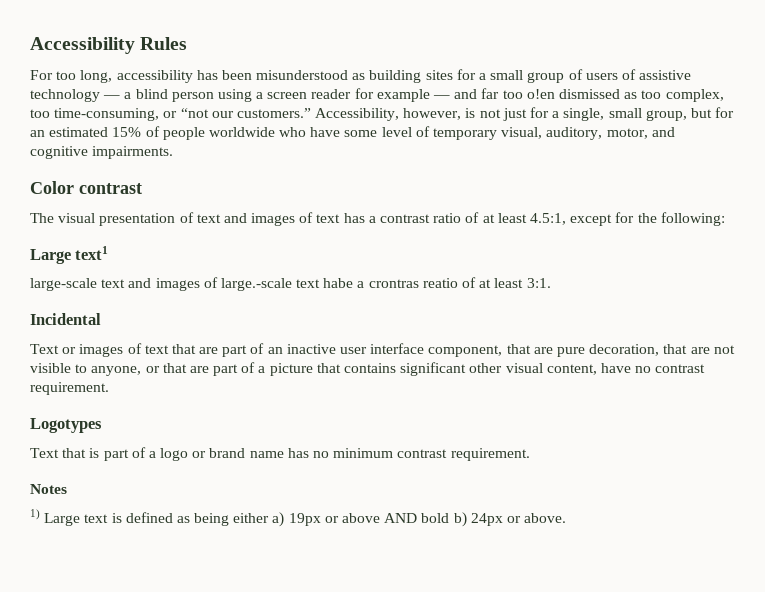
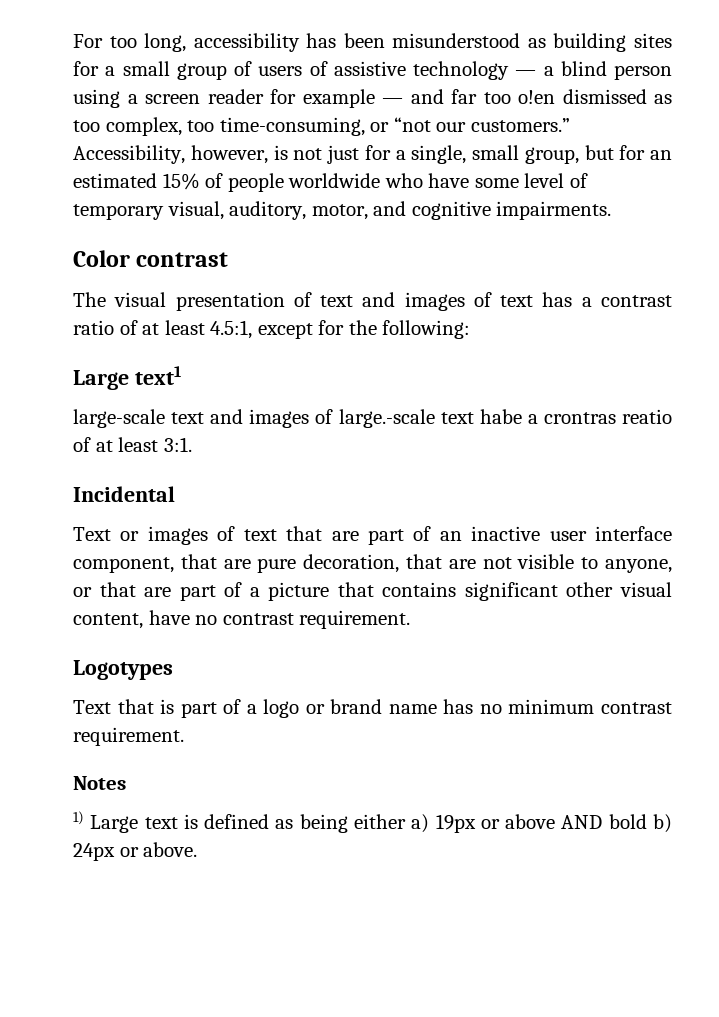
[30,37,188,54] Accessibility Rules // -> (73, 41) none

